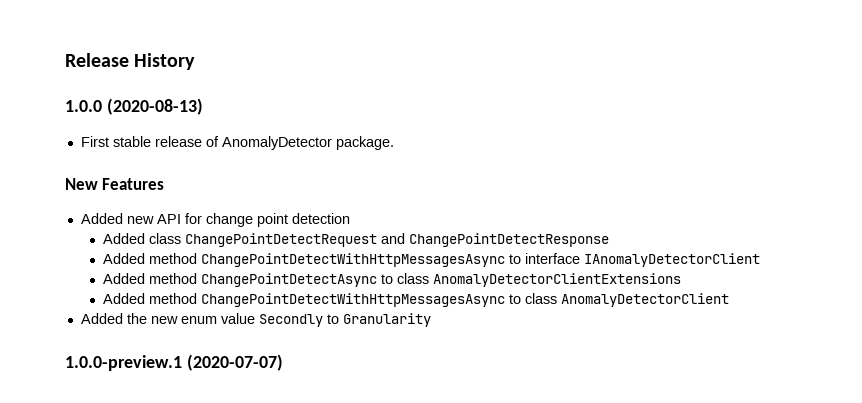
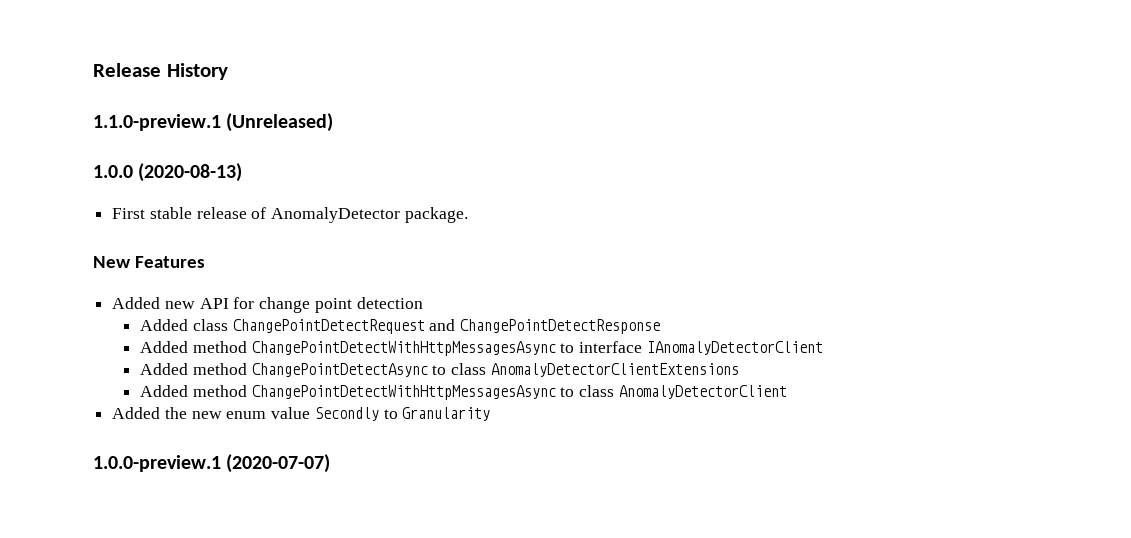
(196, 61) none -> [93,113,334,132] // 1.1.0-preview.1 (Unreleased)

